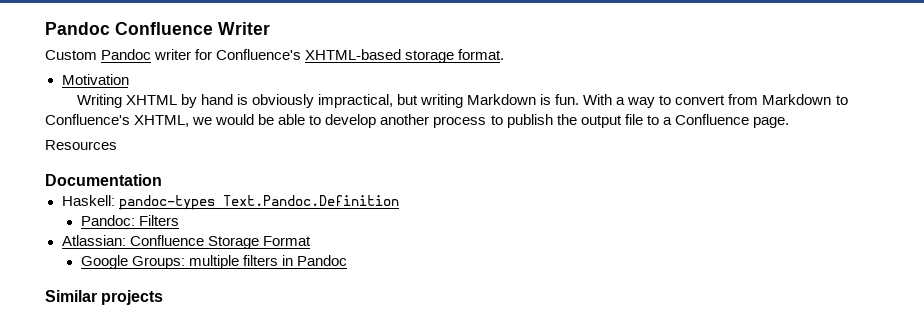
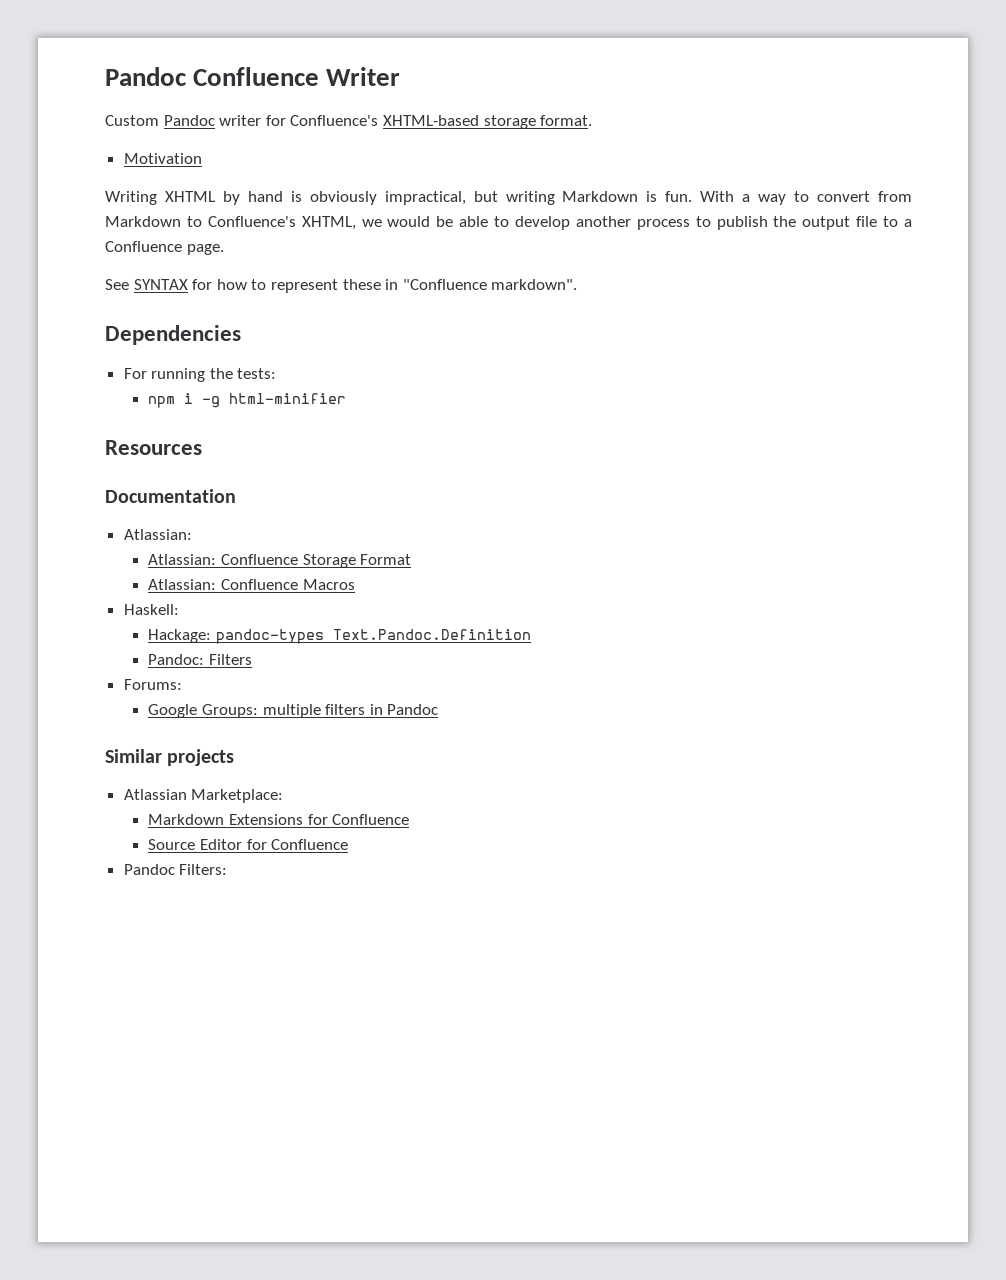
[45,140,117,150] [45,174,162,186] Resources // Documentation -> [105,279,578,293] [105,325,241,345] [123,368,277,382] [148,393,347,408] [105,440,202,455] [105,489,236,503] [123,529,192,540] [148,554,412,568] [148,579,355,590] See SYNTAX for how to represent these in "Confluence markdown". // Dependencies // For running the tests: // npm i -g html-minifier // Resources // Documentation // Atlassian: // Atlassian: Confluence Storage Format // Atlassian: Confluence Macros
(115, 200) none -> [148,629,212,643] // Hackage:
[61,235,311,249] Atlassian: Confluence Storage Format -> [123,679,182,690] Forums:
(164, 297) none -> [123,789,284,803] [148,814,410,825] [148,839,349,850] [123,864,228,875] // Atlassian Marketplace: // Markdown Extensions for Confluence // Source Editor for Confluence // Pandoc Filters:

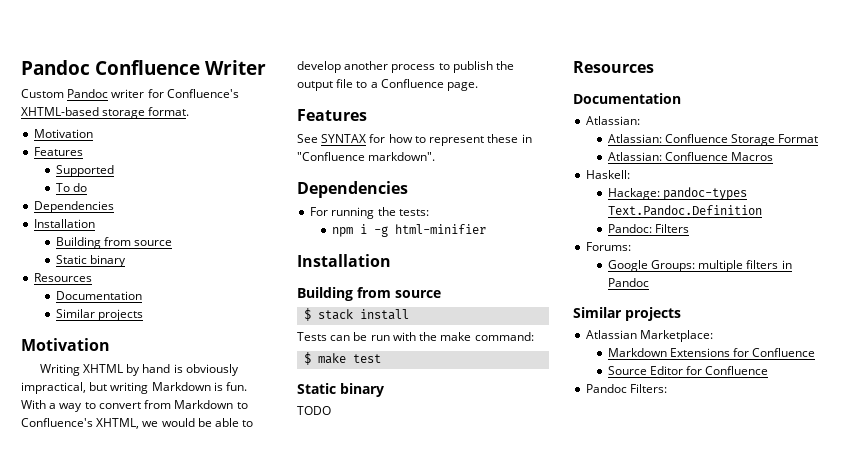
(202, 158) none -> [34,147,84,156] [55,165,114,177] [55,183,87,192] [34,201,115,213] [34,219,96,228] [55,237,173,249] [55,255,126,267] [34,273,93,282] [55,291,142,300] [55,309,143,321] [21,338,110,351] // Features // Supported // To do // Dependencies // Installation // Building from source // Static binary // Resources // Documentation // Similar projects // Motivation
(224, 249) none -> [297,109,367,121] // Features
(347, 398) none -> [297,254,391,267] [297,287,441,301] [304,308,410,321] [297,332,534,341] [304,352,382,365] [297,383,384,397] [297,406,331,415] // Installation // Building from source // $ stack install // Tests can be run with the make command: // $ make test // Static binary // TODO

